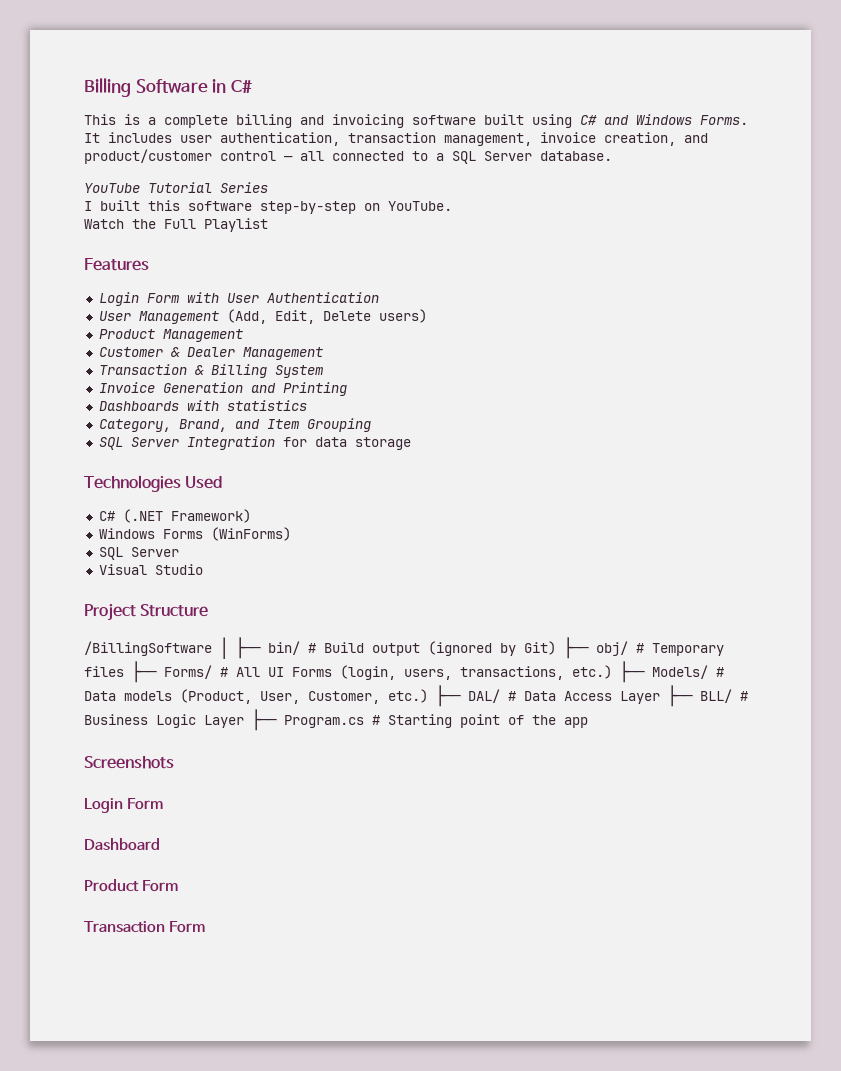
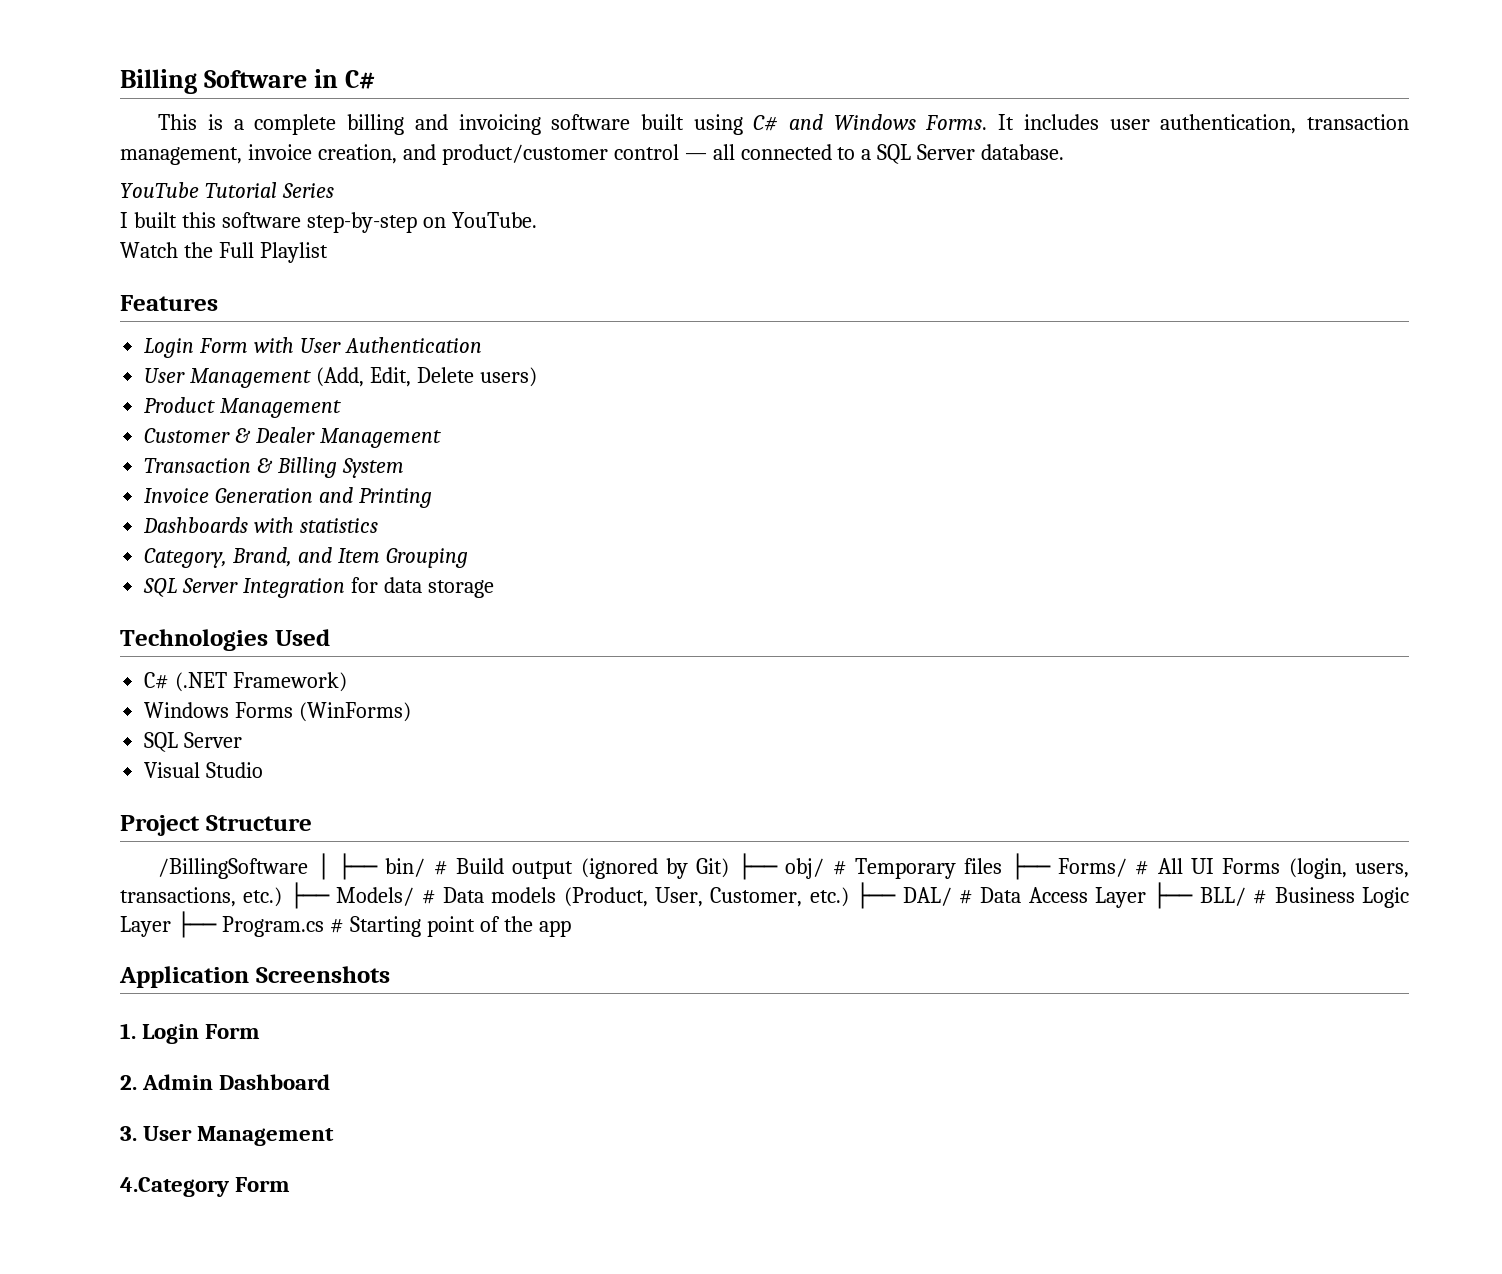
(588, 722) none -> [119,966,249,988] Application
(174, 762) none -> [120,1023,136,1039] 1.
(164, 804) none -> [120,1074,214,1090] 2. Admin
[84,879,179,892] [84,921,206,933] Product Form // Transaction Form -> [120,1126,335,1146] [120,1177,291,1197] 3. User Management // 4.Category Form

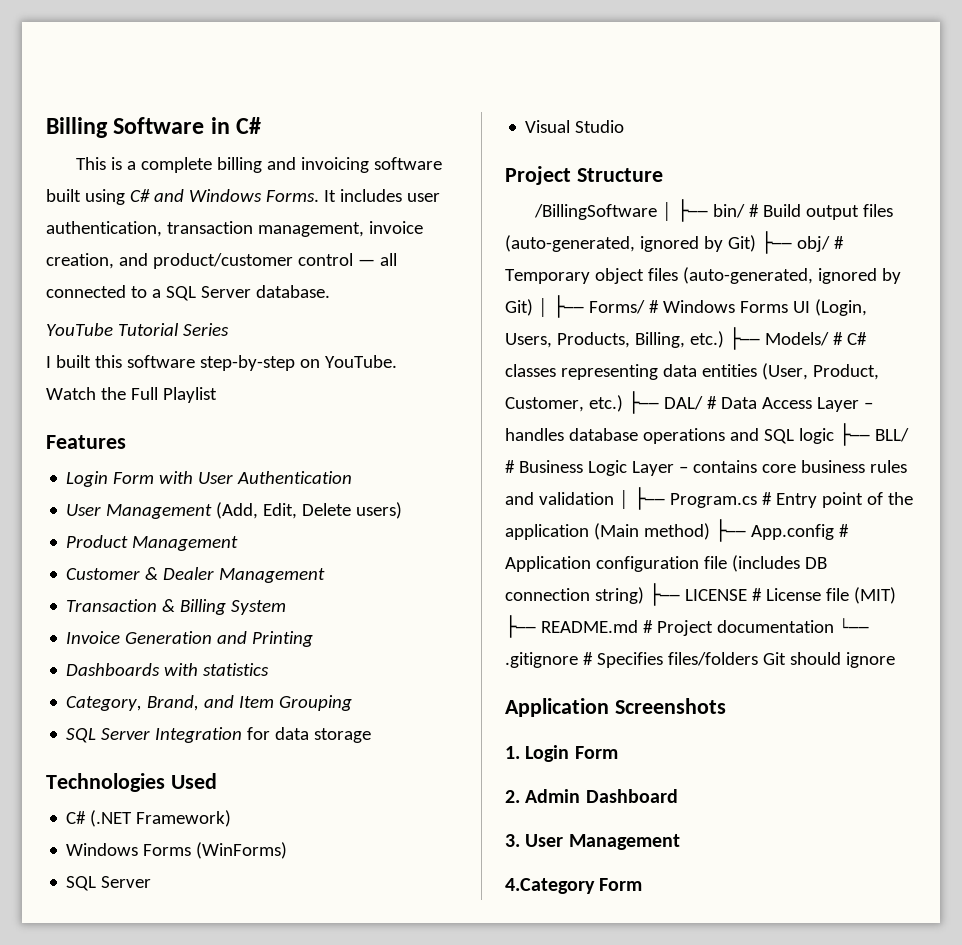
[580,858,658,879] (ignored -> [862,204,893,217] [505,235,699,252] files (auto-generated, ignored
[964,853,1409,880] [120,882,704,909] files ├── Forms/ # All UI Forms (login, users, transactions, etc.) ├── Models/ # Data models (Product, User, -> [594,267,901,284] [505,295,867,318] [505,327,867,350] [505,363,879,380] object files (auto-generated, ignored by Git) │ ├── Forms/ # Windows Forms UI (Login, Users, Products, Billing, etc.) ├── Models/ # C# classes representing data entities (User, Product,
(1147, 897) none -> [863,402,873,409] [505,428,834,444] – handles database operations and SQL logic
(171, 926) none -> [678,460,907,473] [505,490,629,509] – contains core business rules and validation │
[349,916,421,937] Starting -> [775,493,817,508] Entry
[538,920,571,937] app -> [505,519,849,542] [505,555,827,572] [505,583,896,606] [505,615,869,638] [505,652,895,668] application (Main method) ├── App.config # Application configuration file (includes DB connection string) ├── LICENSE # License file (MIT) ├── README.md # Project documentation └── .gitignore # Specifies files/folders Git should ignore

